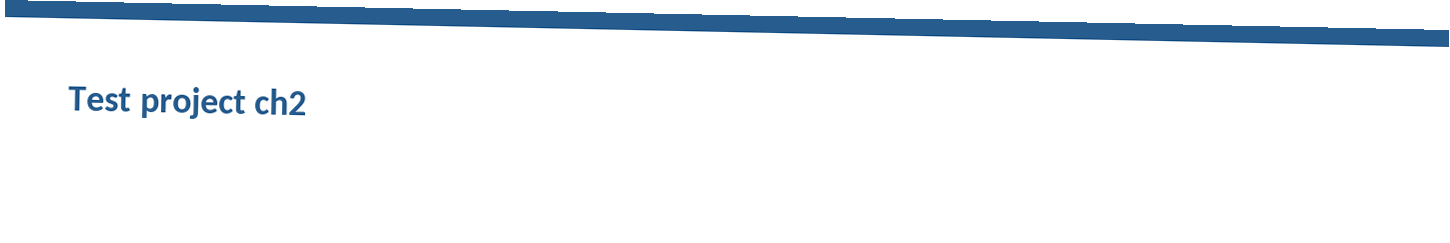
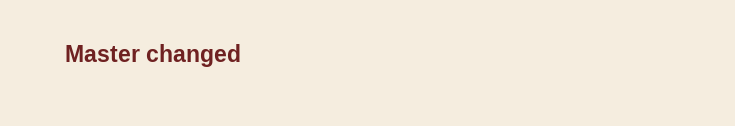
[68,85,308,121] Test project ch2 -> [65,44,242,67] Master changed

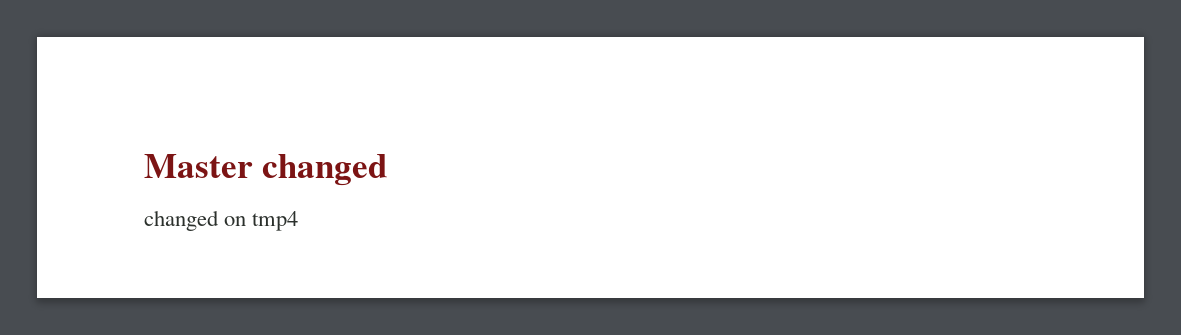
(242, 55) none -> [144,210,299,231] // changed on tmp4

